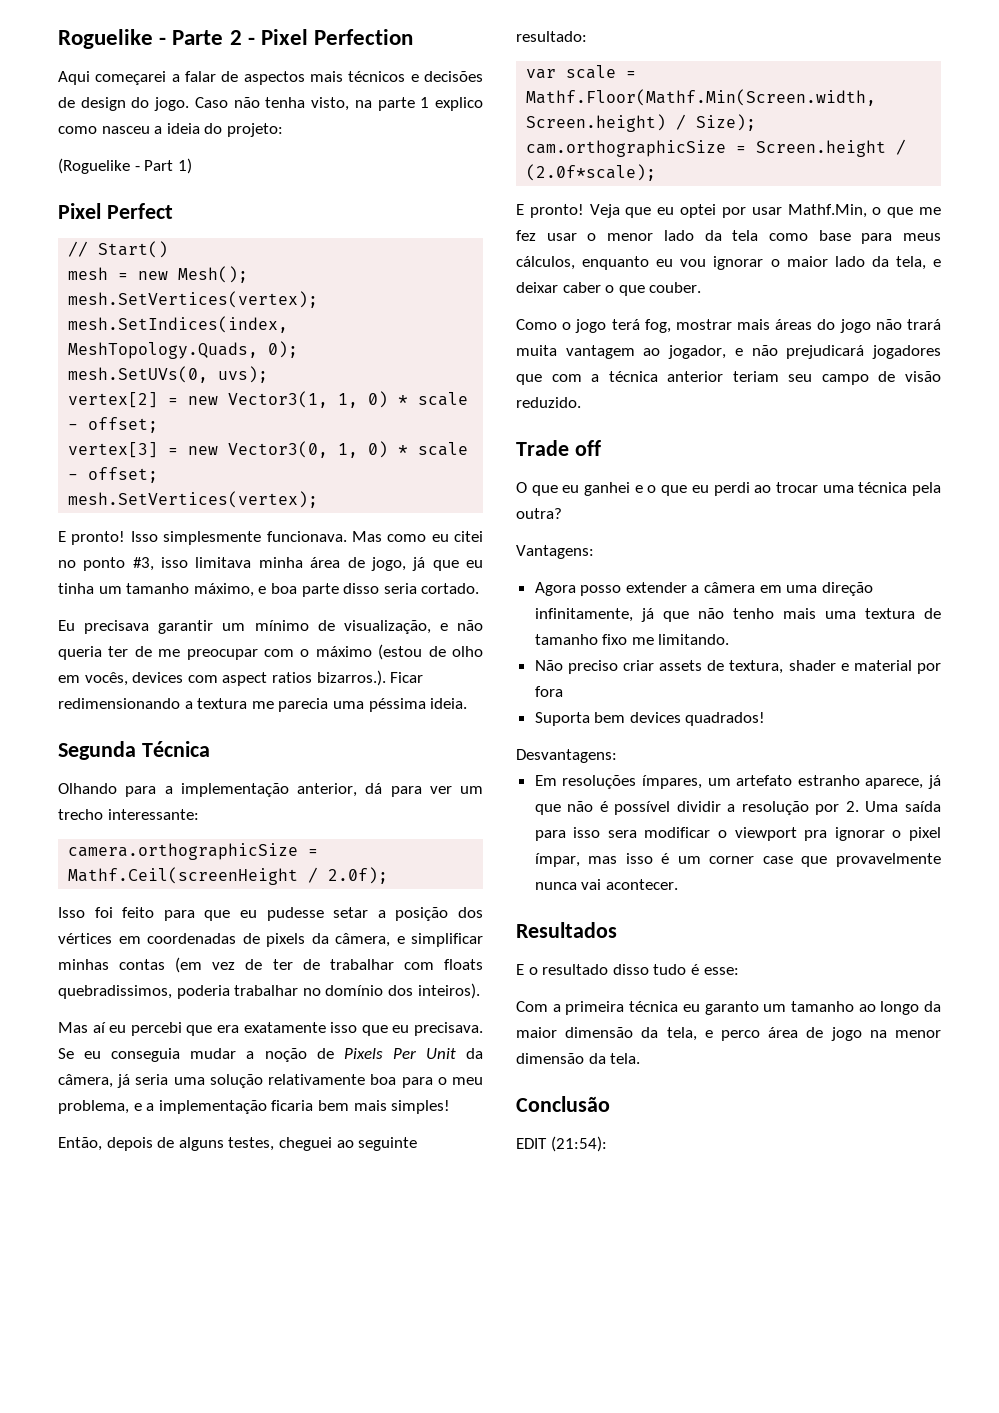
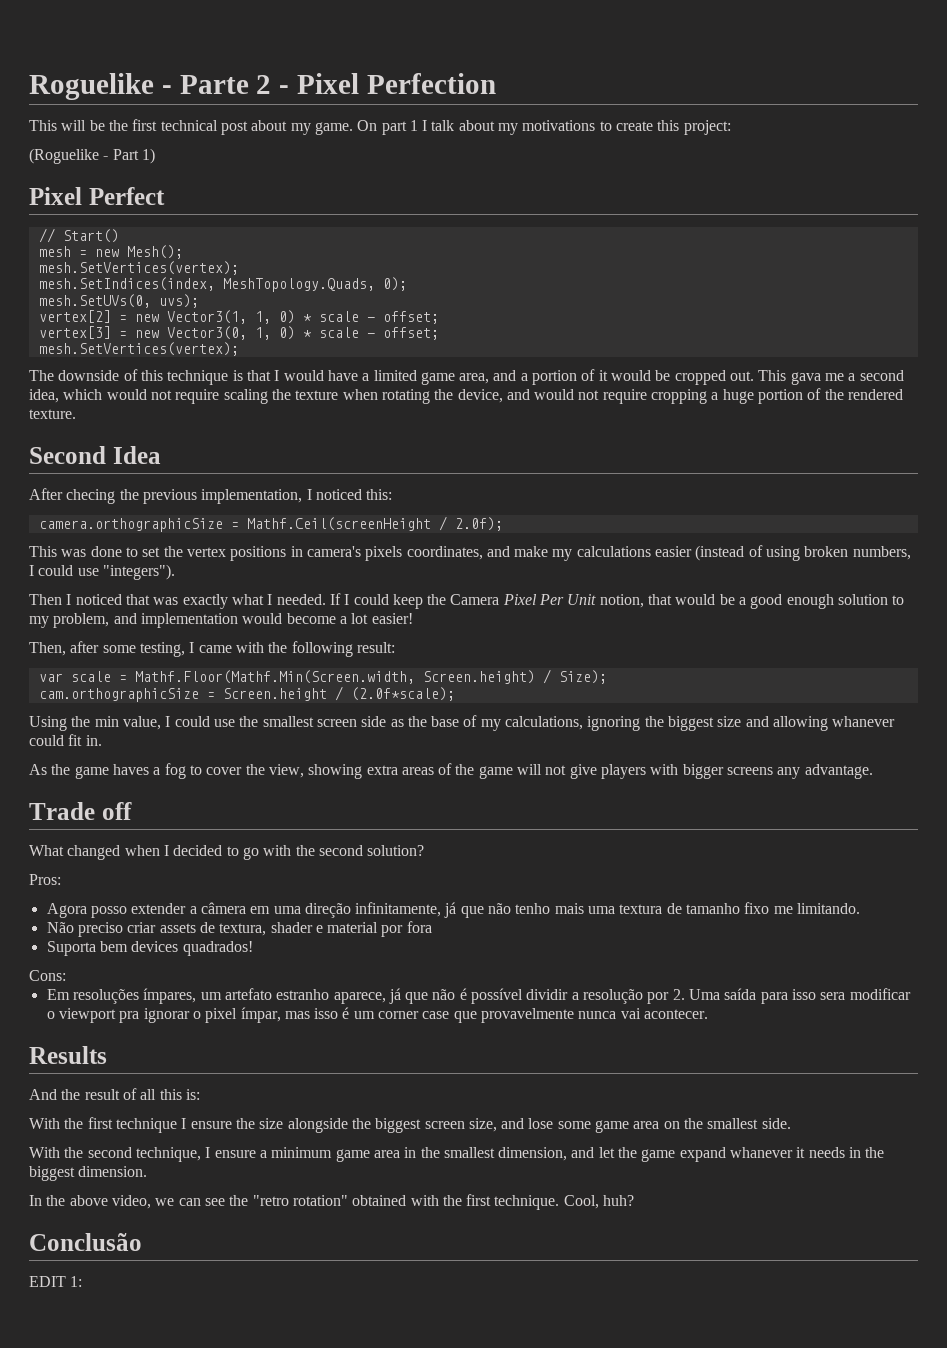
[58,71,483,85] [58,97,483,111] [58,123,283,137] Aqui começarei a falar de aspectos mais técnicos e decisões de design do jogo. Caso não tenha visto, na parte 1 explico como nasceu a ideia do projeto: -> [29,119,731,135] This will be the first technical post about my game. On part 1 I talk about my motivations to create this project:
[58,531,483,545] [58,557,484,571] [58,583,480,597] [58,620,483,634] [58,644,483,660] [58,670,424,686] [58,698,468,712] [58,741,210,760] [58,783,483,797] [58,809,199,820] E pronto! Isso simplesmente funcionava. Mas como eu citei no ponto #3, isso limitava minha área de jogo, já que eu tinha um tamanho máximo, e boa parte disso seria cortado. // Eu precisava garantir um mínimo de visualização, e não queria ter de me preocupar com o máximo (estou de olho em vocês, devices com aspect ratios bizarros.). Ficar redimensionando a textura me parecia uma péssima ideia. // Segunda Técnica // Olhando para a implementação anterior, dá para ver um trecho interessante: -> [29,369,904,385] [29,388,904,404] [29,409,76,419] [29,446,161,464] [29,488,393,504] The downside of this technique is that I would have a limited game area, and a portion of it would be cropped out. This gava me a second idea, which would not require scaling the texture when rotating the device, and would not require cropping a huge portion of the rendered texture. // Second Idea // After checing the previous implementation, I noticed this:
[58,907,484,921] [58,933,483,947] [58,957,483,973] [58,983,480,999] [58,1022,484,1036] [58,1048,484,1062] [58,1074,484,1088] [58,1100,451,1114] [58,1137,418,1151] [516,31,587,42] Isso foi feito para que eu pudesse setar a posição dos vértices em coordenadas de pixels da câmera, e simplificar minhas contas (em vez de ter de trabalhar com floats quebradissimos, poderia trabalhar no domínio dos inteiros). // Mas aí eu percebi que era exatamente isso que eu precisava. Se eu conseguia mudar a noção de Pixels Per Unit da câmera, já seria uma solução relativamente boa para o meu problema, e a implementação ficaria bem mais simples! // Então, depois de alguns testes, cheguei ao seguinte resultado: -> [29,545,911,561] [29,564,175,580] [29,593,905,609] [29,613,413,628] [29,641,395,657] This was done to set the vertex positions in camera's pixels coordinates, and make my calculations easier (instead of using broken numbers, I could use "integers"). // Then I noticed that was exactly what I needed. If I could keep the Camera Pixel Per Unit notion, that would be a good enough solution to my problem, and implementation would become a lot easier! // Then, after some testing, I came with the following result:
[516,204,941,218] [516,230,941,244] [516,256,942,270] [516,282,702,296] [516,319,941,333] [516,345,941,359] [516,371,941,385] [516,397,581,408] [516,440,601,456] [516,482,941,496] [516,508,562,519] [516,545,594,559] E pronto! Veja que eu optei por usar Mathf.Min, o que me fez usar o menor lado da tela como base para meus cálculos, enquanto eu vou ignorar o maior lado da tela, e deixar caber o que couber. // Como o jogo terá fog, mostrar mais áreas do jogo não trará muita vantagem ao jogador, e não prejudicará jogadores que com a técnica anterior teriam seu campo de visão reduzido. // Trade off // O que eu ganhei e o que eu perdi ao trocar uma técnica pela outra? // Vantagens: -> [29,715,896,731] [29,734,102,746] [29,763,873,779] [29,802,132,820] [29,845,425,860] [29,874,61,885] Using the min value, I could use the smallest screen side as the base of my calculations, ignoring the biggest size and allowing whanever could fit in. // As the game haves a fog to cover the view, showing extra areas of the game will not give players with bigger screens any advantage. // Trade off // What changed when I decided to go with the second solution? // Pros:
[516,749,617,763] Desvantagens: -> [29,970,66,981] Cons:
[516,922,617,938] [516,964,739,975] [516,1001,941,1015] [516,1027,941,1041] [516,1053,641,1064] Resultados // E o resultado disso tudo é esse: // Com a primeira técnica eu garanto um tamanho ao longo da maior dimensão da tela, e perco área de jogo na menor dimensão da tela. -> [29,1046,107,1064] [29,1088,200,1100] [29,1117,791,1133] [29,1147,885,1162] [29,1166,148,1181] [29,1194,635,1210] Results // And the result of all this is: // With the first technique I ensure the size alongside the biggest screen size, and lose some game area on the smallest side. // With the second technique, I ensure a minimum game area in the smallest dimension, and let the game expand whanever it needs in the biggest dimension. // In the above video, we can see the "retro rotation" obtained with the first technique. Cool, huh?
[550,1136,607,1152] (21:54): -> [70,1276,83,1287] 1:

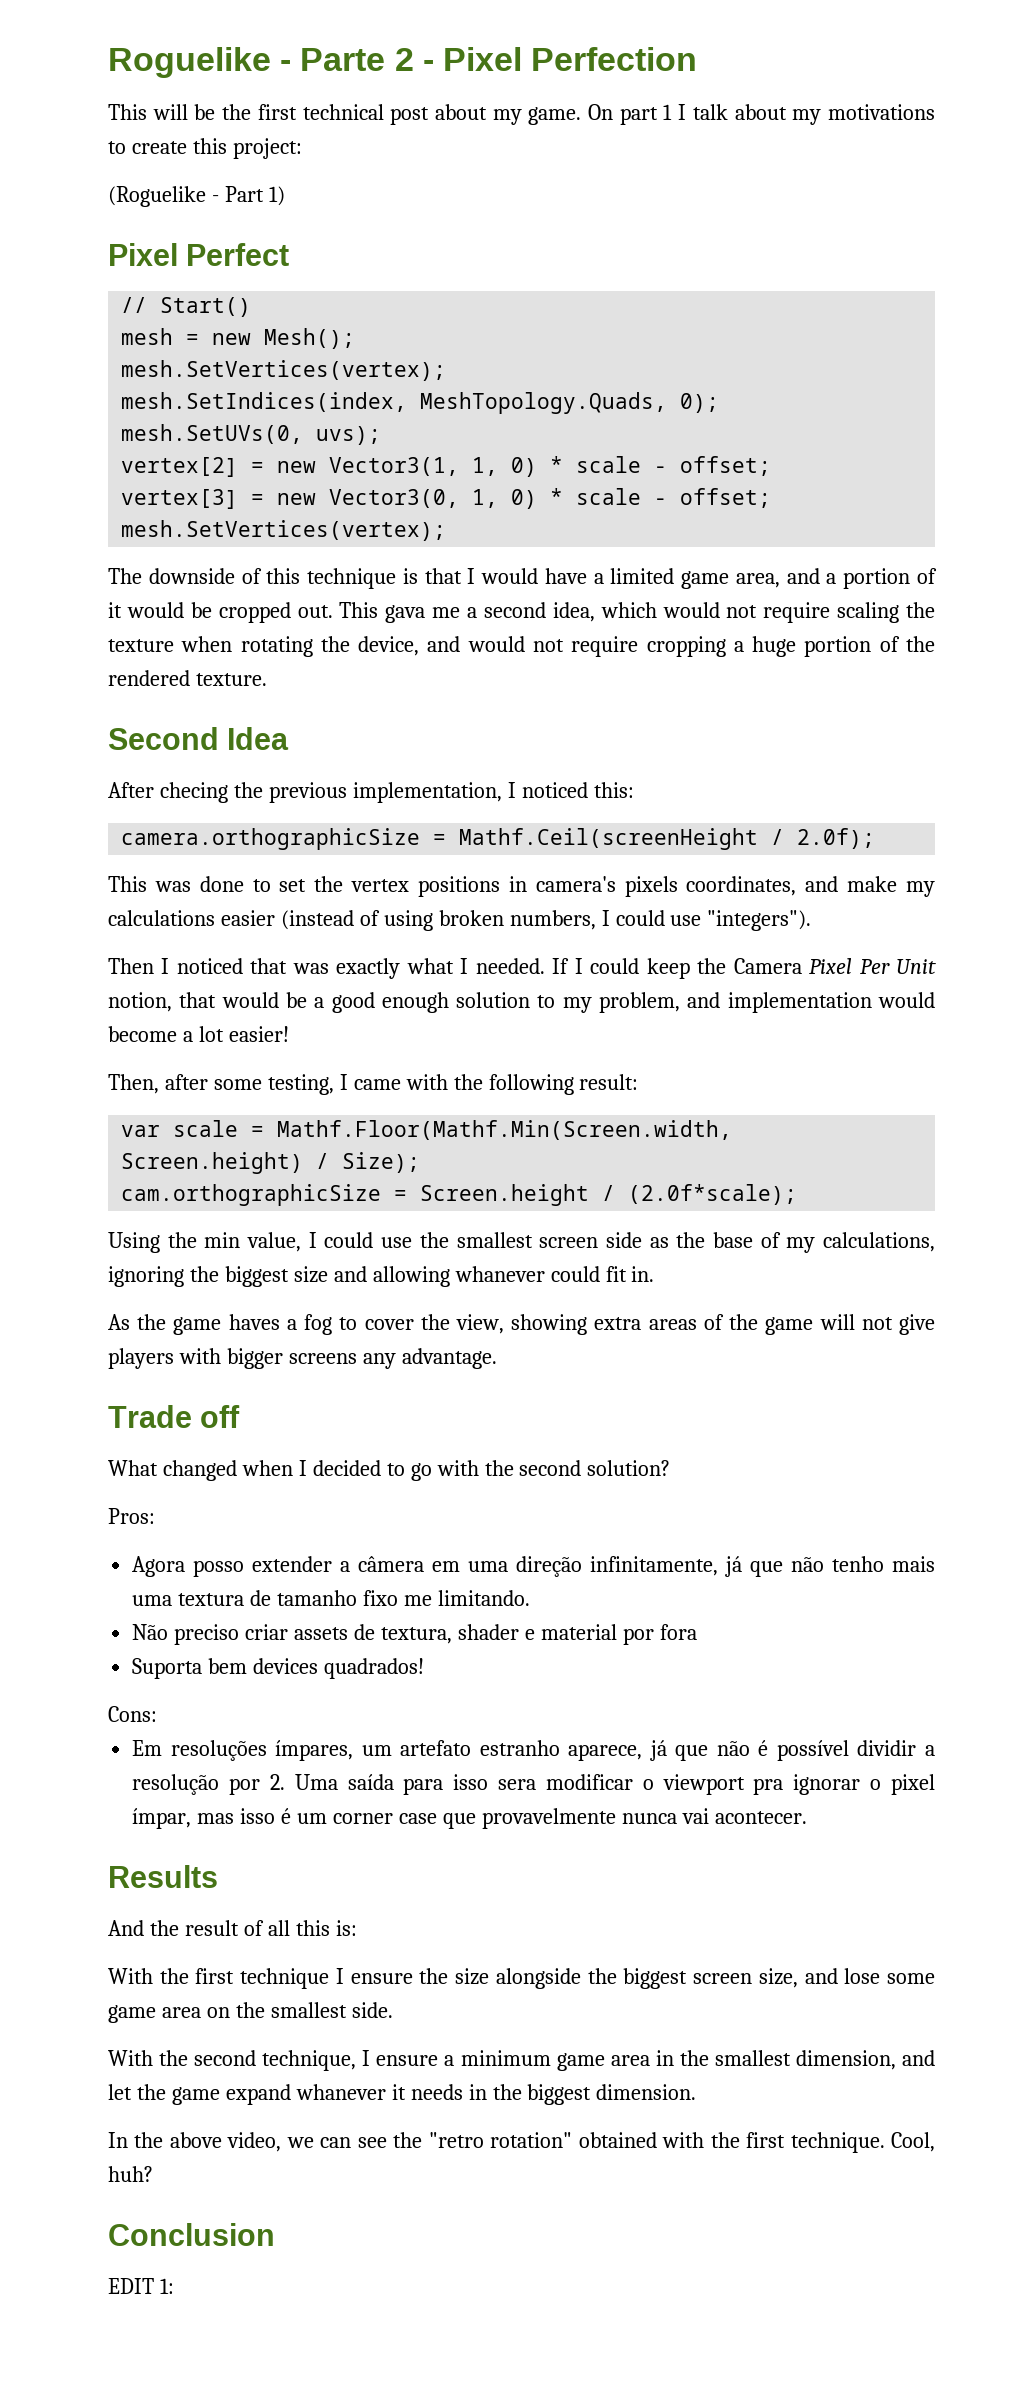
[29,1233,142,1251] Conclusão -> [108,2223,275,2246] Conclusion

